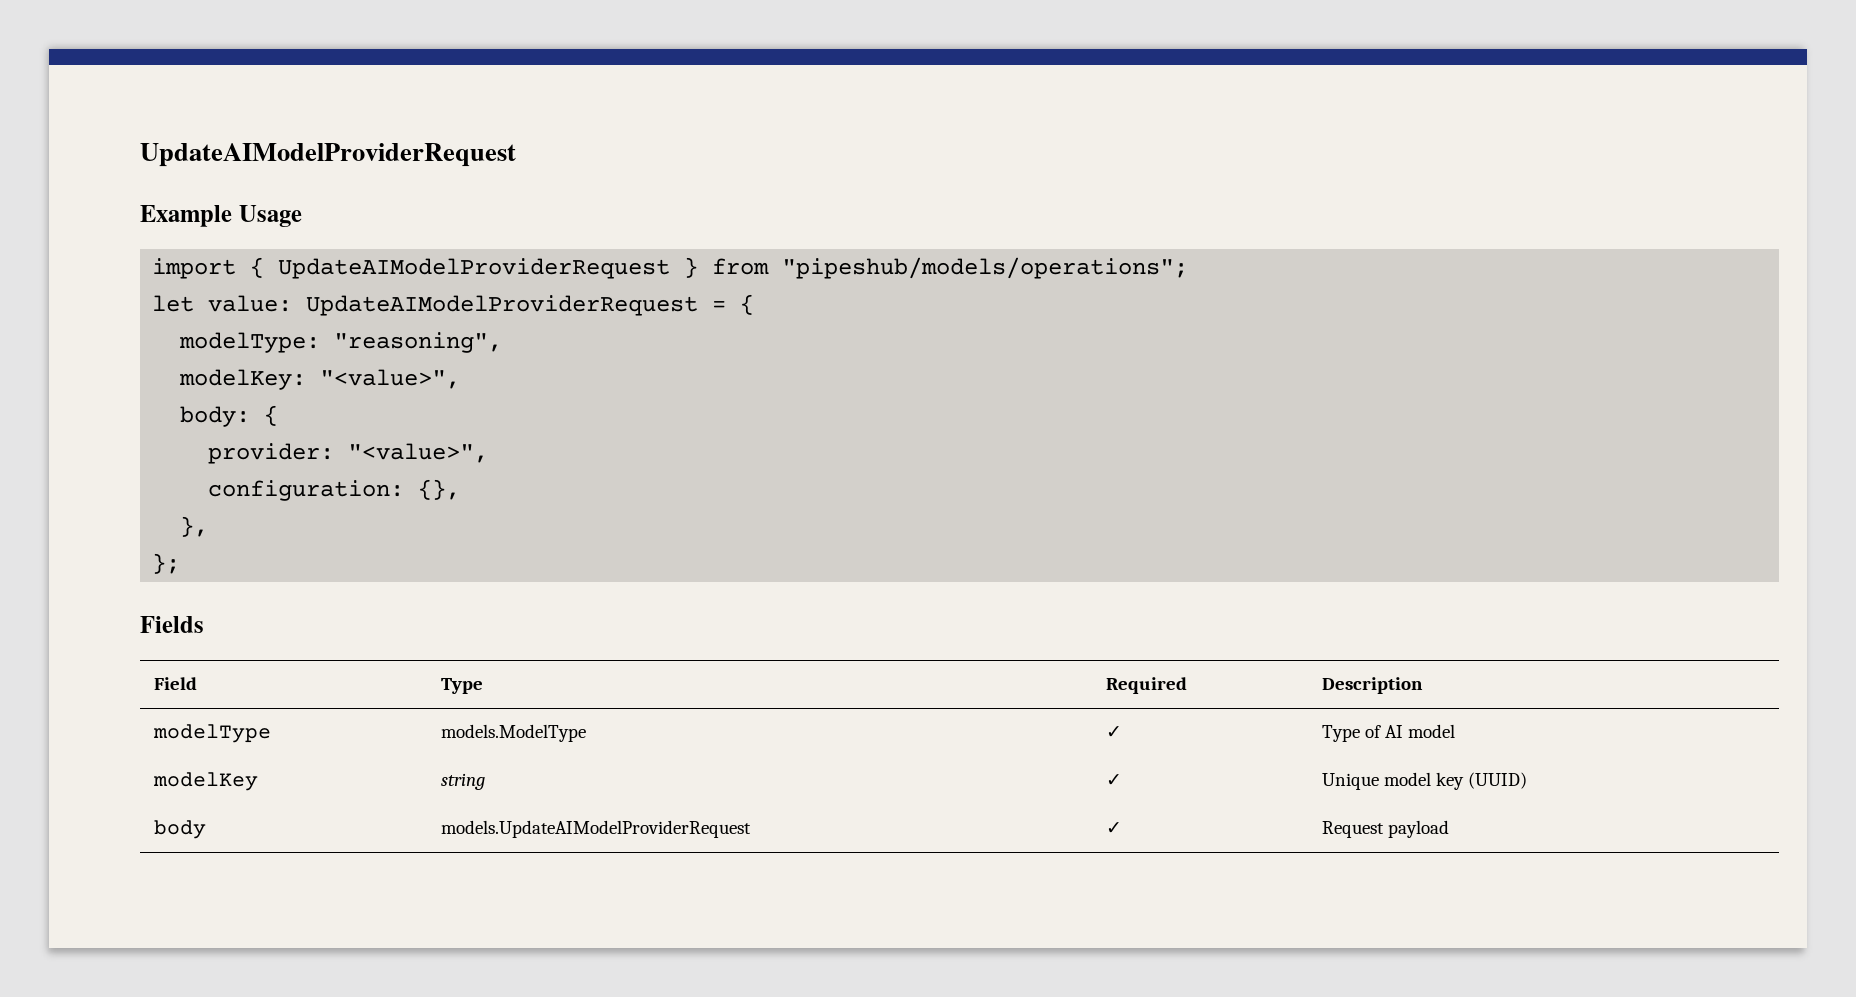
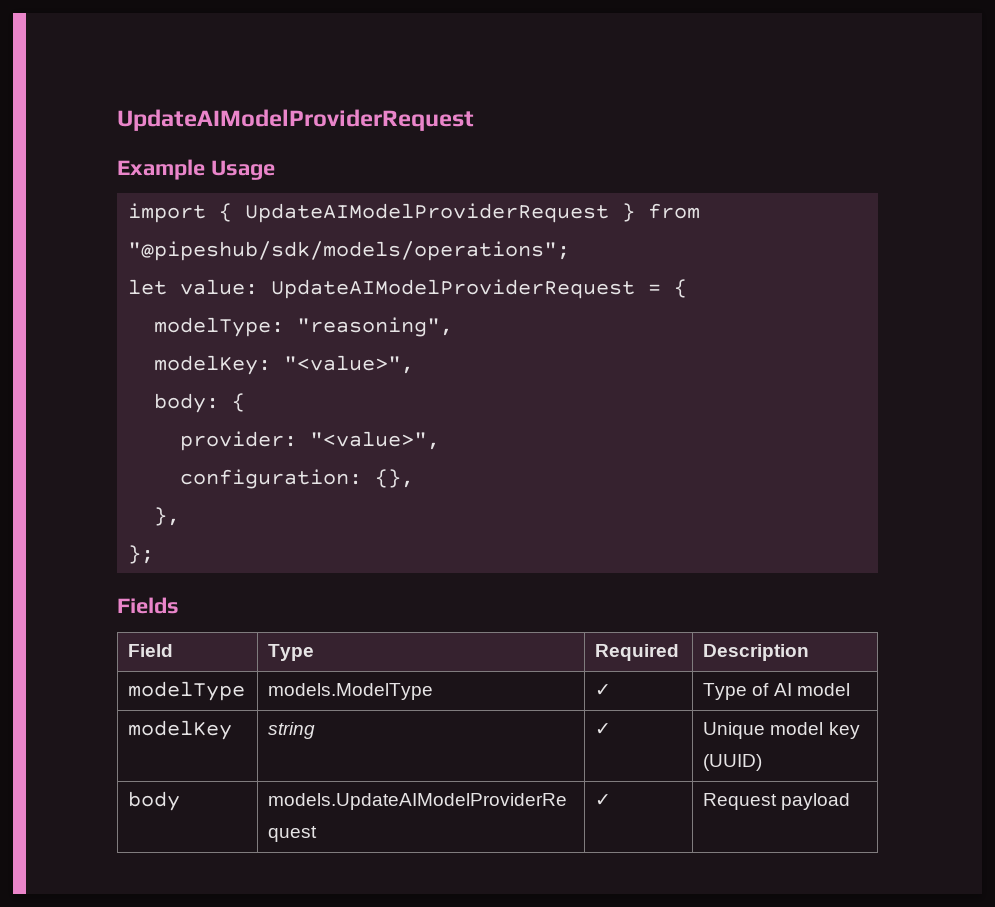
[782,257,1189,279] "pipeshub/models/operations"; -> [128,241,571,261] "@pipeshub/sdk/models/operations";

